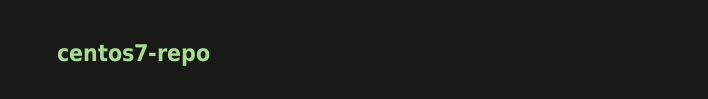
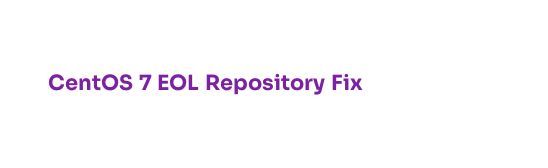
[57,44,210,66] centos7-repo -> [48,73,363,95] CentOS 7 EOL Repository Fix

